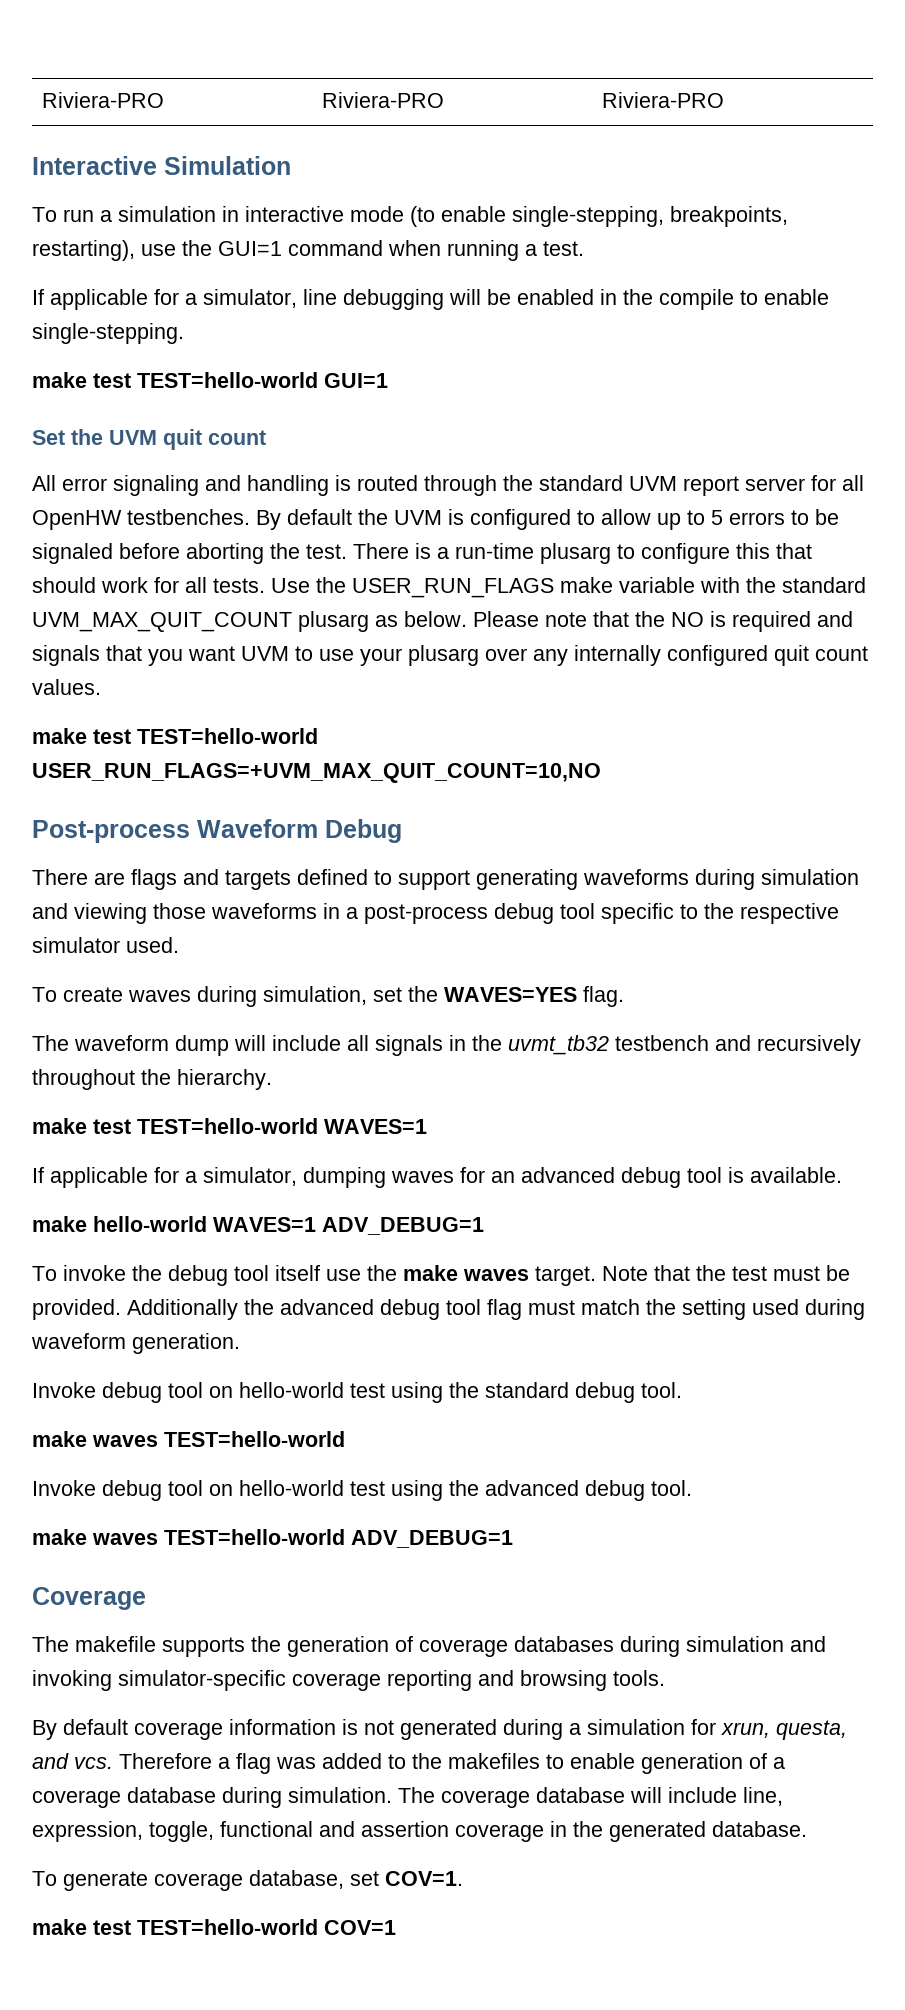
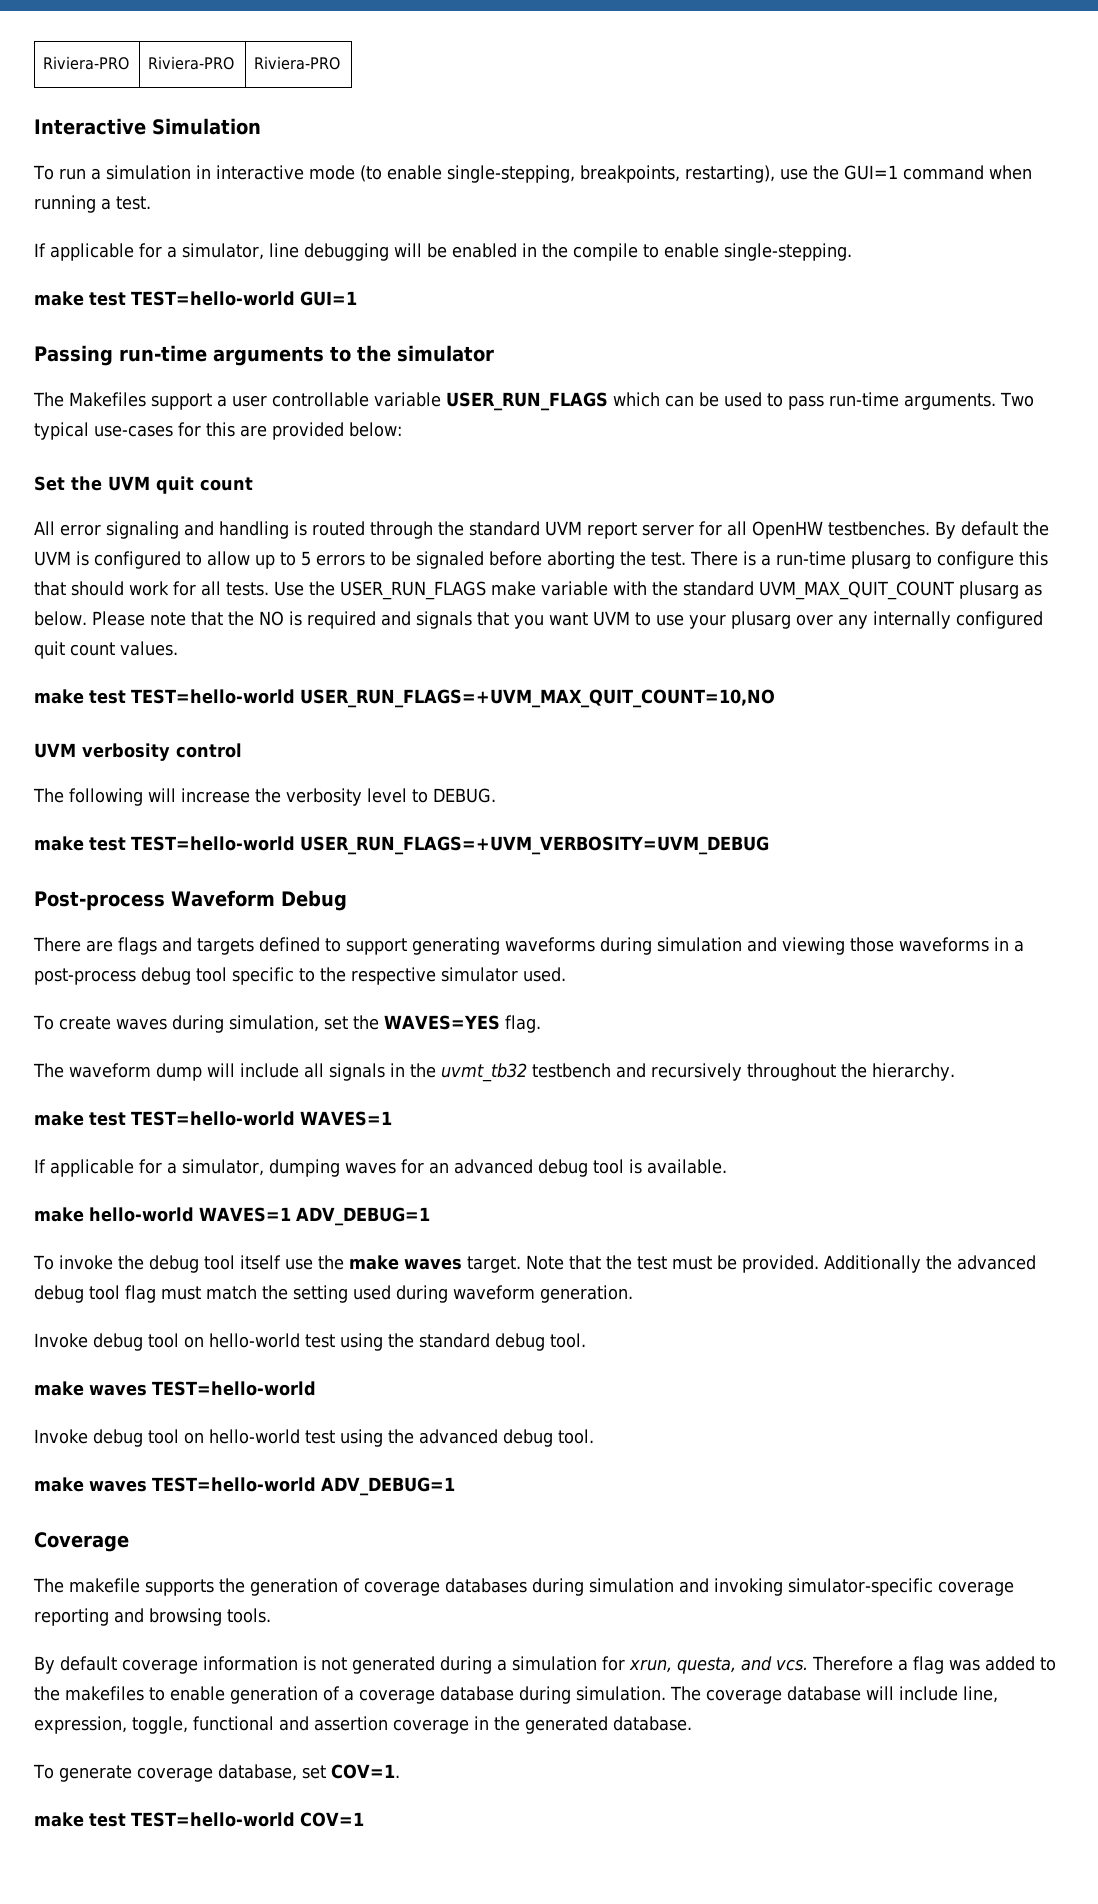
(388, 380) none -> [34,345,494,366] [33,392,1034,411] [34,422,402,440] // Passing run-time arguments to the simulator // The Makefiles support a user controllable variable USER_RUN_FLAGS which can be used to pass run-time arguments. Two typical use-cases for this are provided below:
(601, 773) none -> [34,743,242,761] [33,788,496,806] [34,836,769,855] // UVM verbosity control // The following will increase the verbosity level to DEBUG. // make test TEST=hello-world USER_RUN_FLAGS=+UVM_VERBOSITY=UVM_DEBUG

